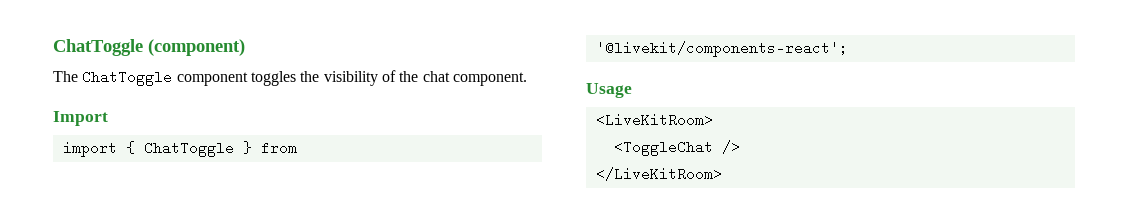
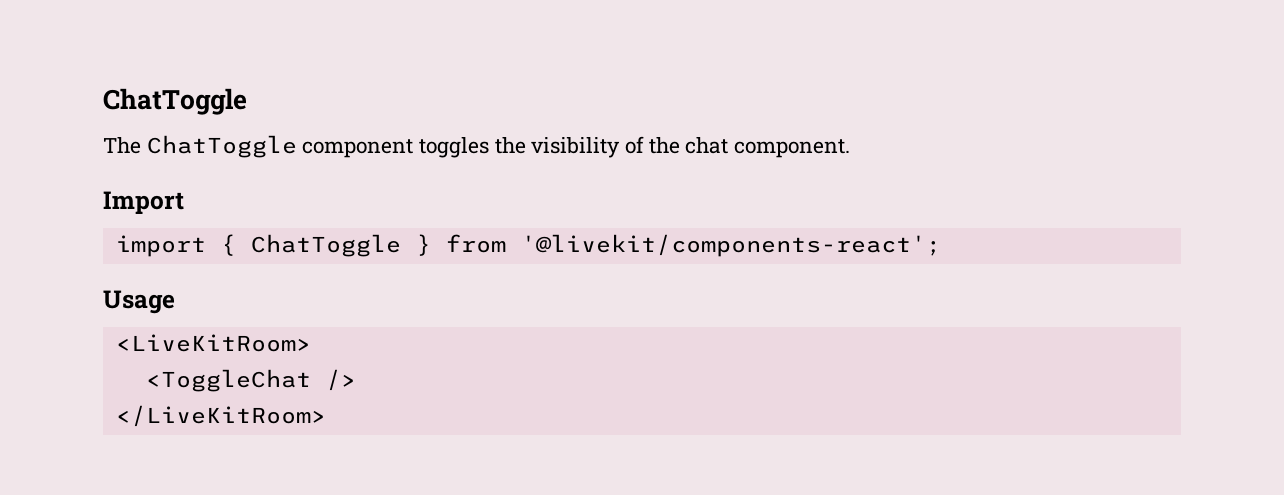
[53,39,245,56] ChatToggle (component) -> [103,88,247,115] ChatToggle

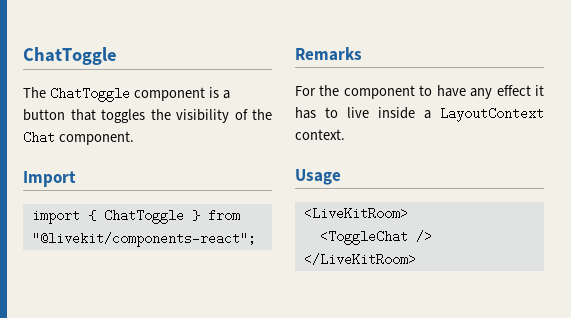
(414, 148) none -> [208,87,230,99] [23,109,96,121] is a button that
[685,137,729,154] chat -> [23,131,55,144] Chat
[520,234,941,257] '@livekit/components-react'; -> [31,232,256,247] [295,47,362,61] [295,85,544,99] [295,107,544,122] [295,129,345,140] "@livekit/components-react"; // Remarks // For the component to have any effect it has to live inside a LayoutContext context.

